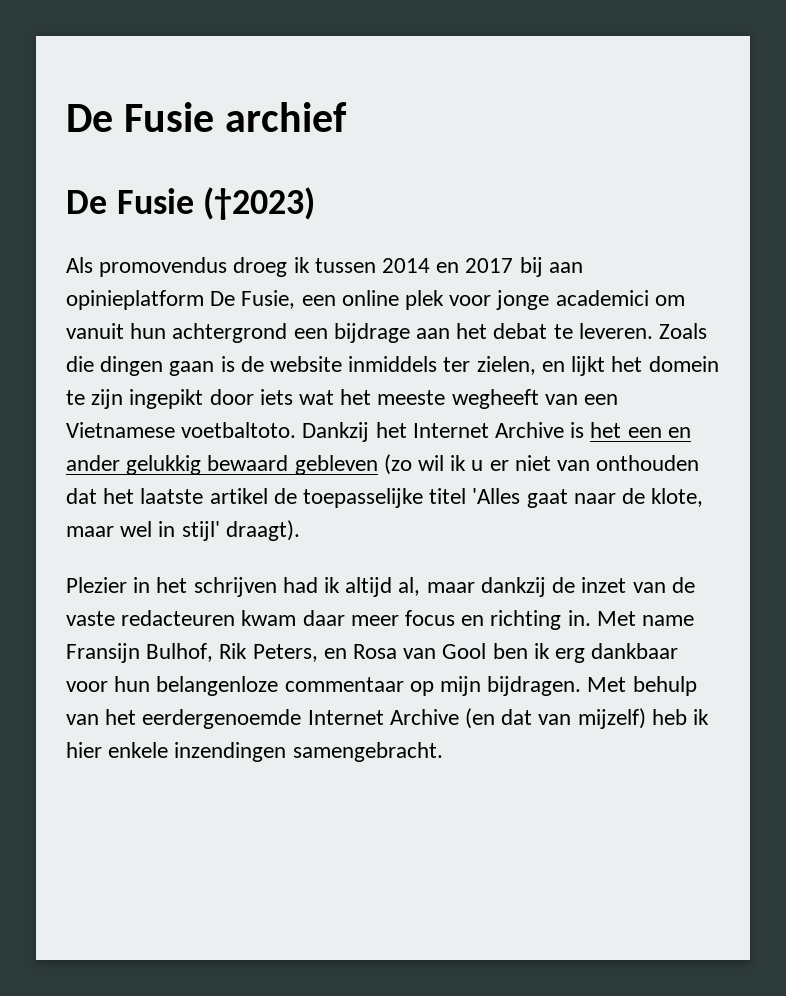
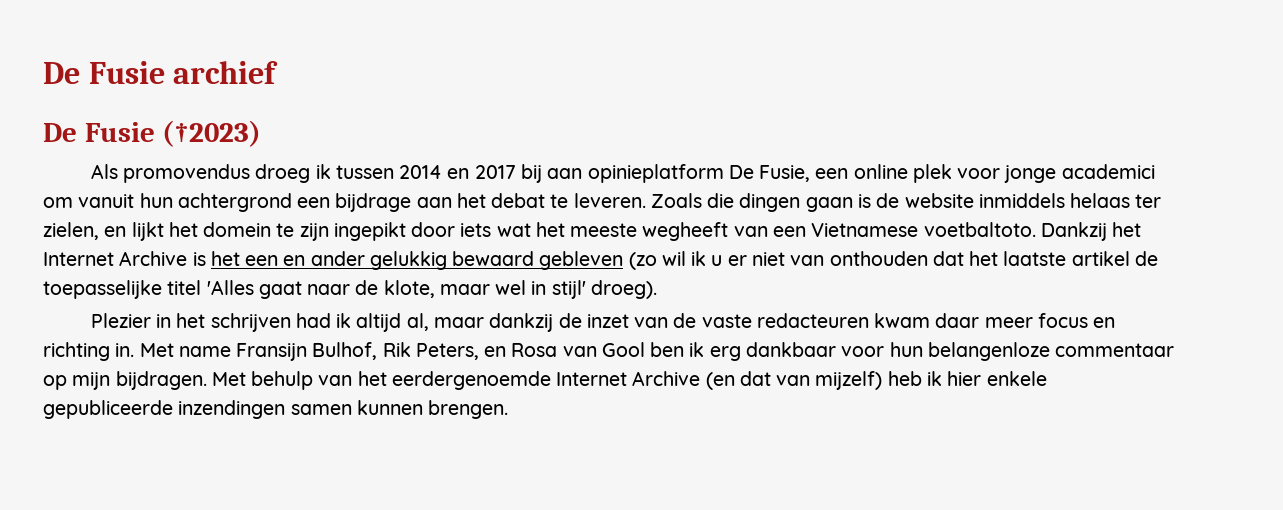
(438, 364) none -> [1070,193,1131,208] helaas
[225,520,300,541] draagt). -> [590,280,657,299] droeg).
[174,742,443,762] inzendingen samengebracht. -> [43,400,509,419] gepubliceerde inzendingen samen kunnen brengen.

